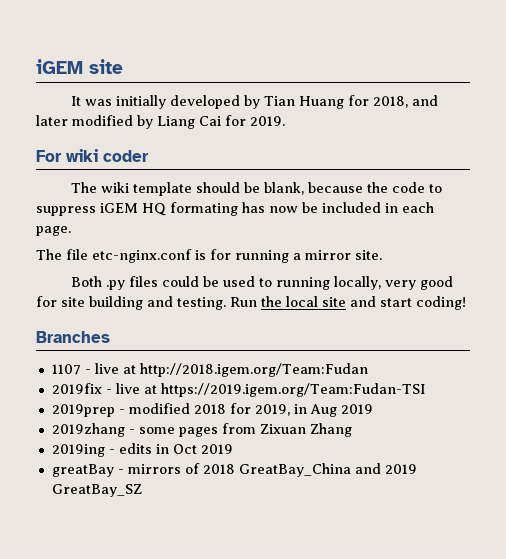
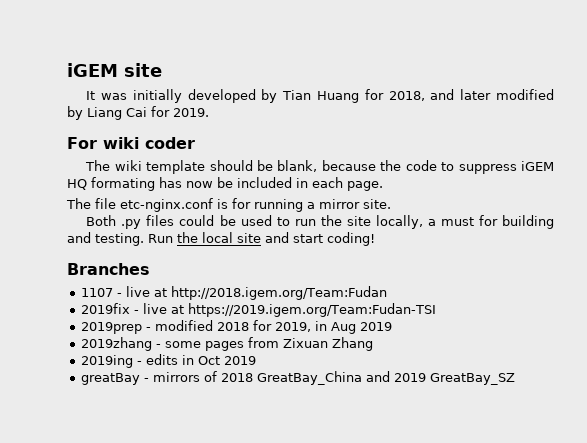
[276,276,454,290] [36,296,85,307] running locally, very good for site -> [294,215,498,229] run the site locally, a must for

